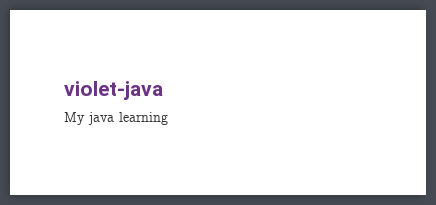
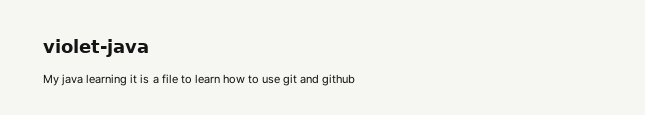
(168, 118) none -> [130,74,356,86] it is a file to learn how to use git and github

